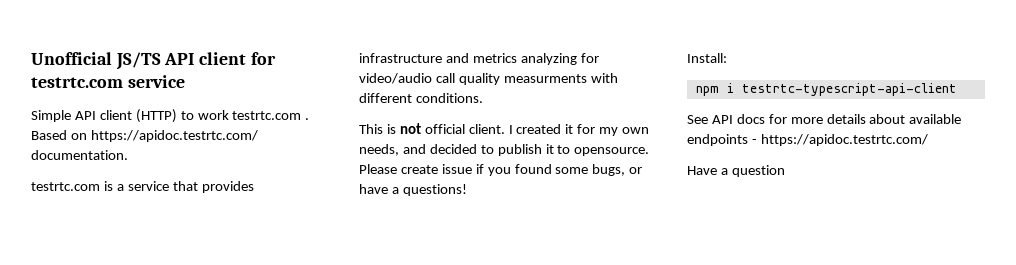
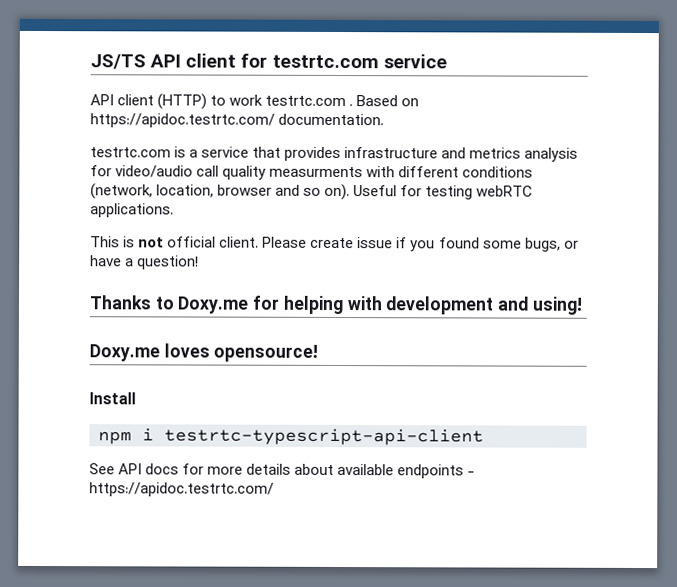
[31,52,112,65] Unofficial -> (90, 62) none
[31,110,71,122] Simple -> (447, 61) none
[520,53,577,65] analyzing -> [524,147,579,162] analysis
[415,93,483,103] conditions. -> [462,166,534,178] [90,183,534,201] [90,203,174,218] conditions (network, location, browser and so on). Useful for testing webRTC applications.
[508,124,650,136] [359,144,650,156] I created it for my own needs, and decided to publish it to opensource. -> (260, 242) none
[402,184,467,196] [687,53,727,63] questions! // Install: -> [137,255,200,270] [89,295,582,315] [89,343,319,362] [89,392,136,405] question! // Thanks to Doxy.me for helping with development and using! // Doxy.me loves opensource! // Install
[687,165,785,177] // Have a question -> (274, 489) none

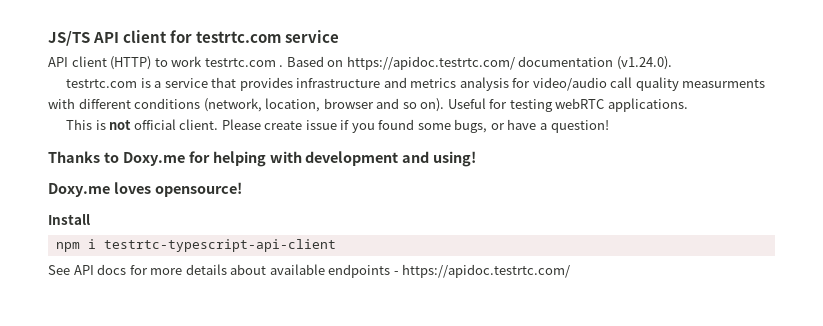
[278,113,385,126] documentation. -> [518,56,672,70] documentation (v1.24.0).

